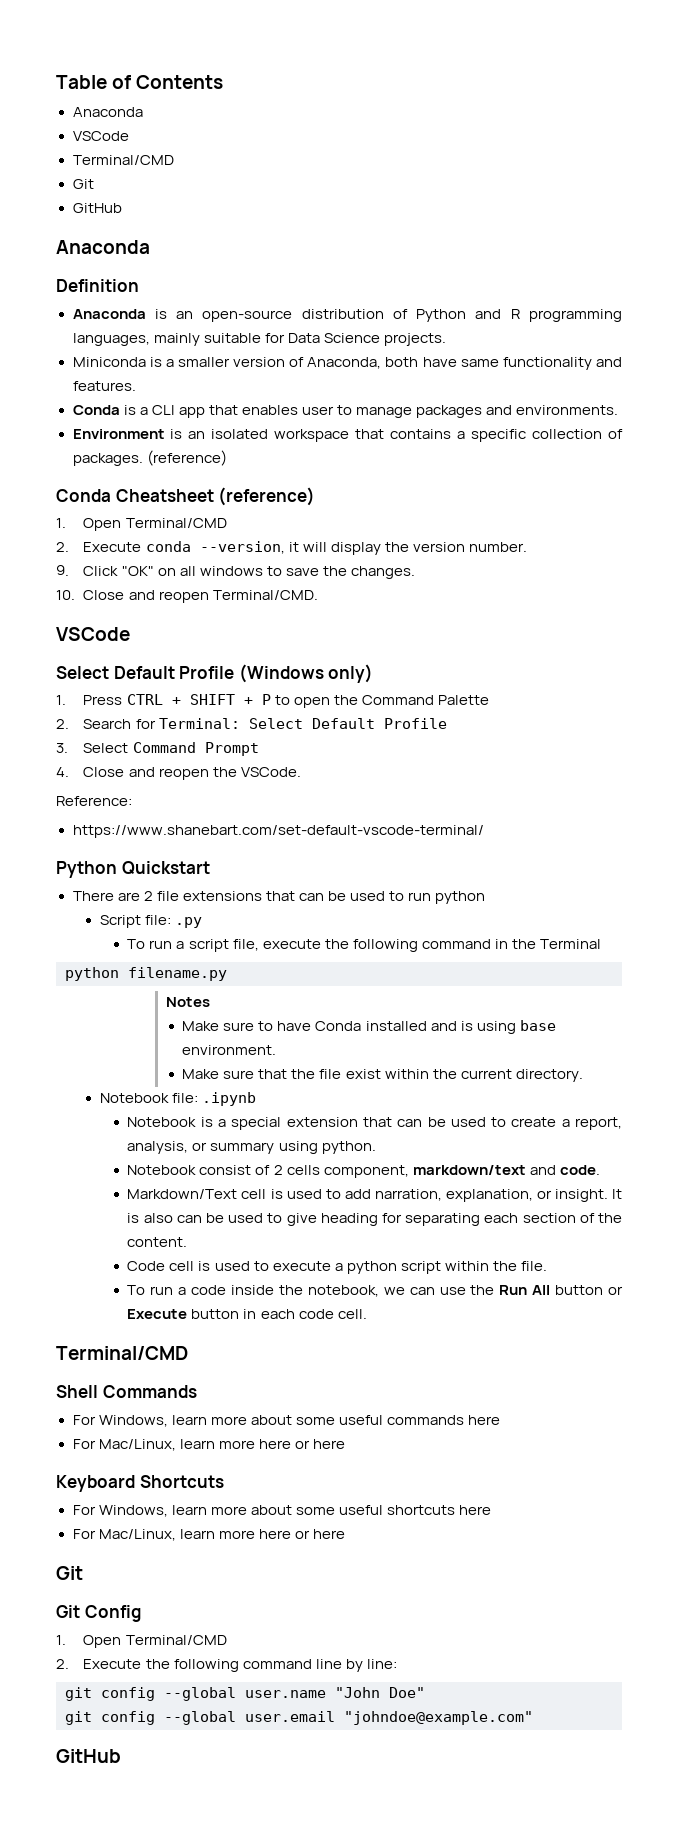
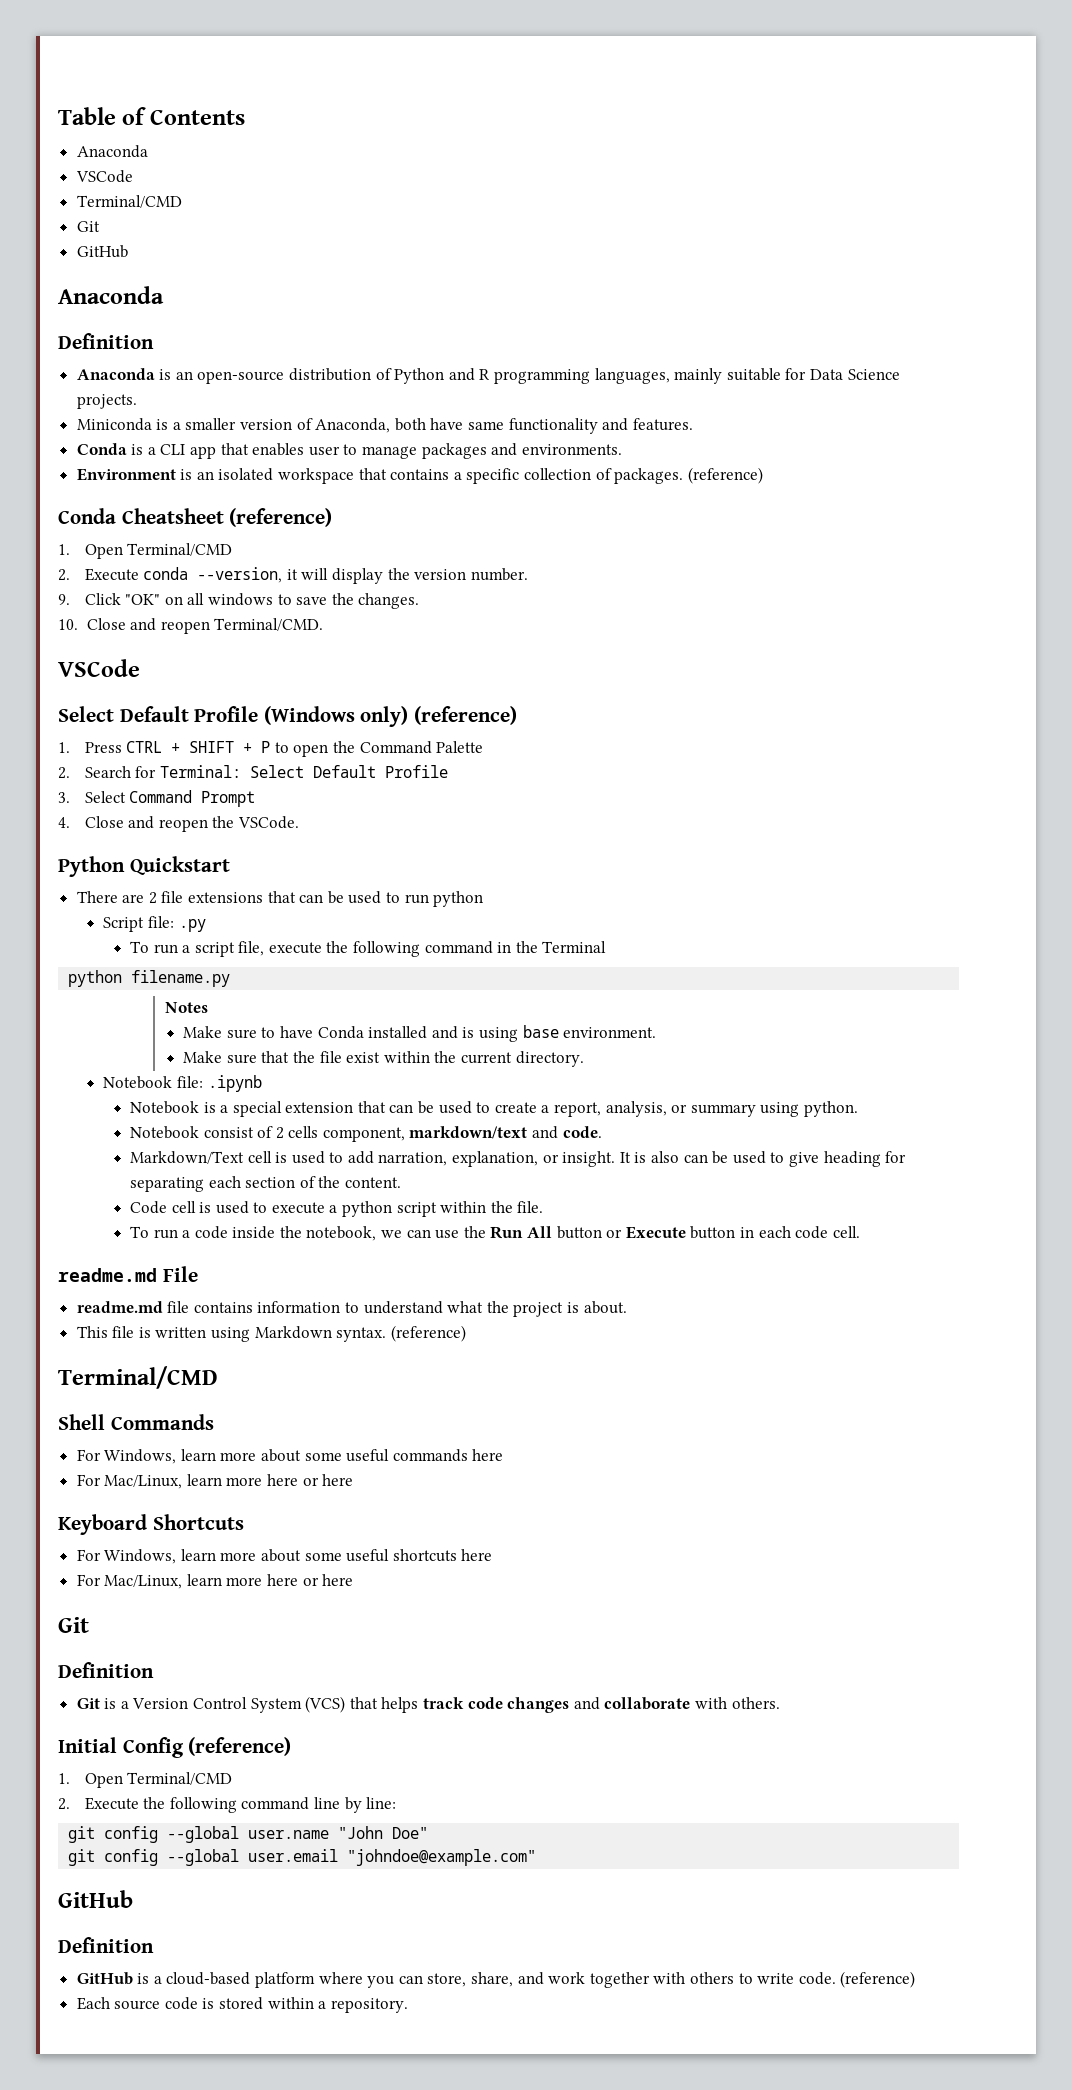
(374, 673) none -> [413,706,517,725] (reference)
[56,796,132,806] [72,825,484,838] // Reference: // https://www.shanebart.com/set-default-vscode-terminal/ -> (299, 822) none
(367, 1314) none -> [58,1266,198,1282] [76,1301,627,1317] [76,1325,466,1342] // readme.md File // readme.md file contains information to understand what the project is about. // This file is written using Markdown syntax. (reference)
[56,1605,80,1618] // Git -> [58,1662,154,1678] [76,1696,780,1713] [58,1737,117,1753] // Definition // Git is a Version Control System (VCS) that helps track code changes and collaborate with others. // Initial
(141, 1613) none -> [188,1737,292,1756] (reference)
(121, 1756) none -> [58,1937,154,1953] [76,1971,916,1988] [76,1997,408,2013] // Definition // GitHub is a cloud-based platform where you can store, share, and work together with others to write code. (reference) // Each source code is stored within a repository.

